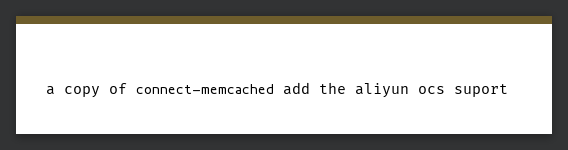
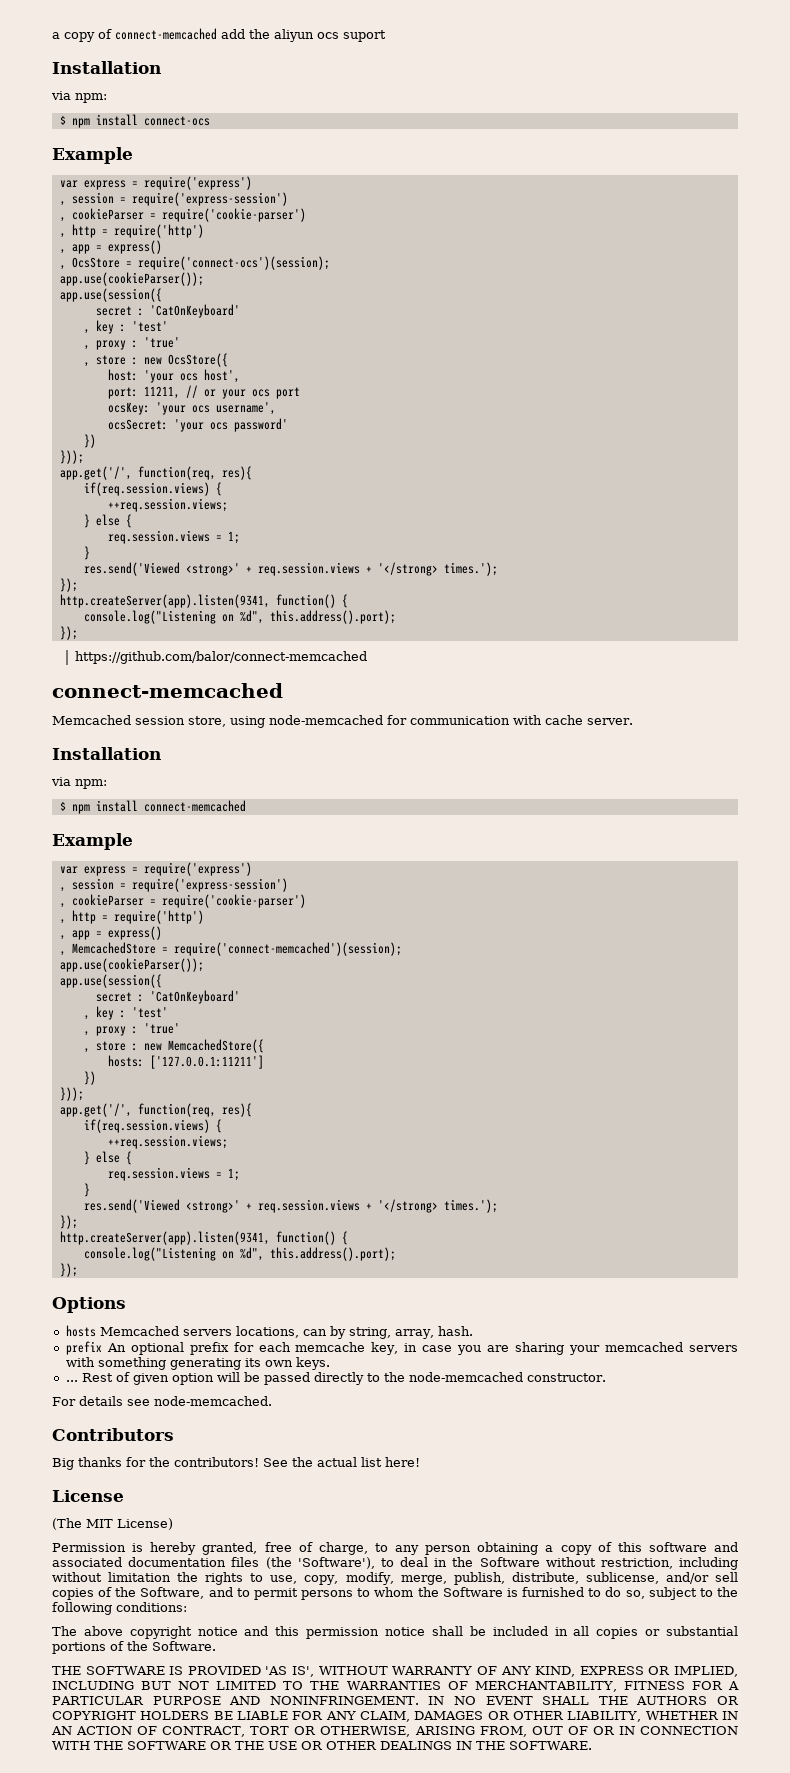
(508, 90) none -> [52,61,161,74] [51,91,107,103] [59,114,210,128] [52,147,133,164] [59,176,252,190] [59,192,288,206] [59,208,306,222] [59,224,204,238] [59,240,162,254] [59,256,330,270] [59,272,204,286] [59,288,162,302] [95,304,240,318] [83,320,168,334] [83,337,180,350] [83,353,228,367] [107,369,240,383] [107,385,300,399] [107,402,276,415] [107,418,288,432] [83,434,96,448] [59,450,84,464] [59,466,252,480] [83,482,222,496] [107,498,228,512] [83,514,132,528] [107,530,240,544] [83,546,90,560] [83,562,498,576] [59,578,78,592] [59,594,348,608] [83,610,396,624] [59,626,78,640] [75,651,368,664] [52,683,283,698] [52,715,633,728] [52,747,161,760] [51,777,107,789] [59,800,246,814] [52,833,133,850] [59,862,252,876] [59,878,288,892] [59,894,306,908] [59,910,204,924] [59,926,162,940] [59,942,402,956] [59,958,204,972] [59,974,162,988] [95,990,240,1004] [83,1006,168,1020] [83,1023,180,1036] [83,1039,264,1053] [107,1055,264,1069] [83,1071,96,1085] [59,1087,84,1101] [59,1103,252,1117] [83,1119,222,1133] [107,1135,228,1149] [83,1151,132,1165] [107,1167,240,1181] [83,1183,90,1197] [83,1199,498,1213] [59,1215,78,1229] [59,1231,348,1245] [83,1247,396,1261] [59,1263,78,1277] [52,1297,126,1313] [65,1325,473,1339] [65,1341,738,1355] [65,1357,330,1370] [65,1372,606,1385] [52,1396,272,1406] [52,1428,174,1441] [52,1457,420,1470] [52,1490,124,1502] [52,1518,173,1530] [52,1542,738,1555] [52,1557,738,1570] [52,1572,738,1585] [52,1587,738,1600] [52,1602,187,1615] [52,1626,739,1639] [52,1641,216,1654] [52,1666,739,1677] [52,1681,739,1692] [52,1696,739,1705] [52,1711,738,1722] [51,1726,738,1737] [52,1741,592,1750] // Installation // via npm: // $ npm install connect-ocs // Example // var express = require('express') // , session = require('express-session') // , cookieParser = require('cookie-parser') // , http = require('http') // , app = express() // , OcsStore = require('connect-ocs')(session); // app.use(cookieParser()); // app.use(session({ // secret : 'CatOnKeyboard' // , key : 'test' // , proxy : 'true' // , store : new OcsStore({ // host: 'your ocs host', // port: 11211, // or your ocs port // ocsKey: 'your ocs username', // ocsSecret: 'your ocs password' // }) // })); // app.get('/', function(req, res){ // if(req.session.views) { // ++req.session.views; // } else { // req.session.views = 1; // } // res.send('Viewed <strong>' + req.session.views + '</strong> times.'); // }); // http.createServer(app).listen(9341, function() { // console.log("Listening on %d", this.address().port); // }); // https://github.com/balor/connect-memcached // connect-memcached // Memcached session store, using node-memcached for communication with cache server. // Installation // via npm: // $ npm install connect-memcached // Example // var express = require('express') // , session = require('express-session') // , cookieParser = require('cookie-parser') // , http = require('http') // , app = express() // , MemcachedStore = require('connect-memcached')(session); // app.use(cookieParser()); // app.use(session({ // secret : 'CatOnKeyboard' // , key : 'test' // , proxy : 'true' // , store : new MemcachedStore({ // hosts: ['127.0.0.1:11211'] // }) // })); // app.get('/', function(req, res){ // if(req.session.views) { // ++req.session.views; // } else { // req.session.views = 1; // } // res.send('Viewed <strong>' + req.session.views + '</strong> times.'); // }); // http.createServer(app).listen(9341, function() { // console.log("Listening on %d", this.address().port); // }); // Options // hosts Memcached servers locations, can by string, array, hash. // prefix An optional prefix for each memcache key, in case you are sharing your memcached servers with something generating its own keys. // ... Rest of given option will be passed directly to the node-memcached constructor. // For details see node-memcached. // Contributors // Big thanks for the contributors! See the actual list here! // License // (The MIT License) // Permission is hereby granted, free of charge, to any person obtaining a copy of this software and associated documentation files (the 'Software'), to deal in the Software without restriction, including without limitation the rights to use, copy, modify, merge, publish, distribute, sublicense, and/or sell copies of the Software, and to permit persons to whom the Software is furnished to do so, subject to the following conditions: // The above copyright notice and this permission notice shall be included in all copies or substantial portions of the Software. // THE SOFTWARE IS PROVIDED 'AS IS', WITHOUT WARRANTY OF ANY KIND, EXPRESS OR IMPLIED, INCLUDING BUT NOT LIMITED TO THE WARRANTIES OF MERCHANTABILITY, FITNESS FOR A PARTICULAR PURPOSE AND NONINFRINGEMENT. IN NO EVENT SHALL THE AUTHORS OR COPYRIGHT HOLDERS BE LIABLE FOR ANY CLAIM, DAMAGES OR OTHER LIABILITY, WHETHER IN AN ACTION OF CONTRACT, TORT OR OTHERWISE, ARISING FROM, OUT OF OR IN CONNECTION WITH THE SOFTWARE OR THE USE OR OTHER DEALINGS IN THE SOFTWARE.

